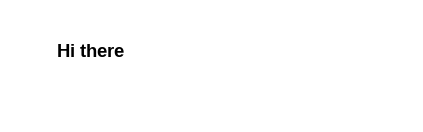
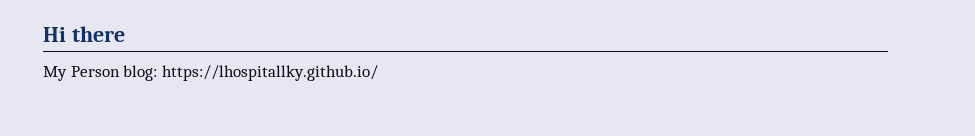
(124, 50) none -> [43,65,378,81] // My Person blog: https://lhospitallky.github.io/

